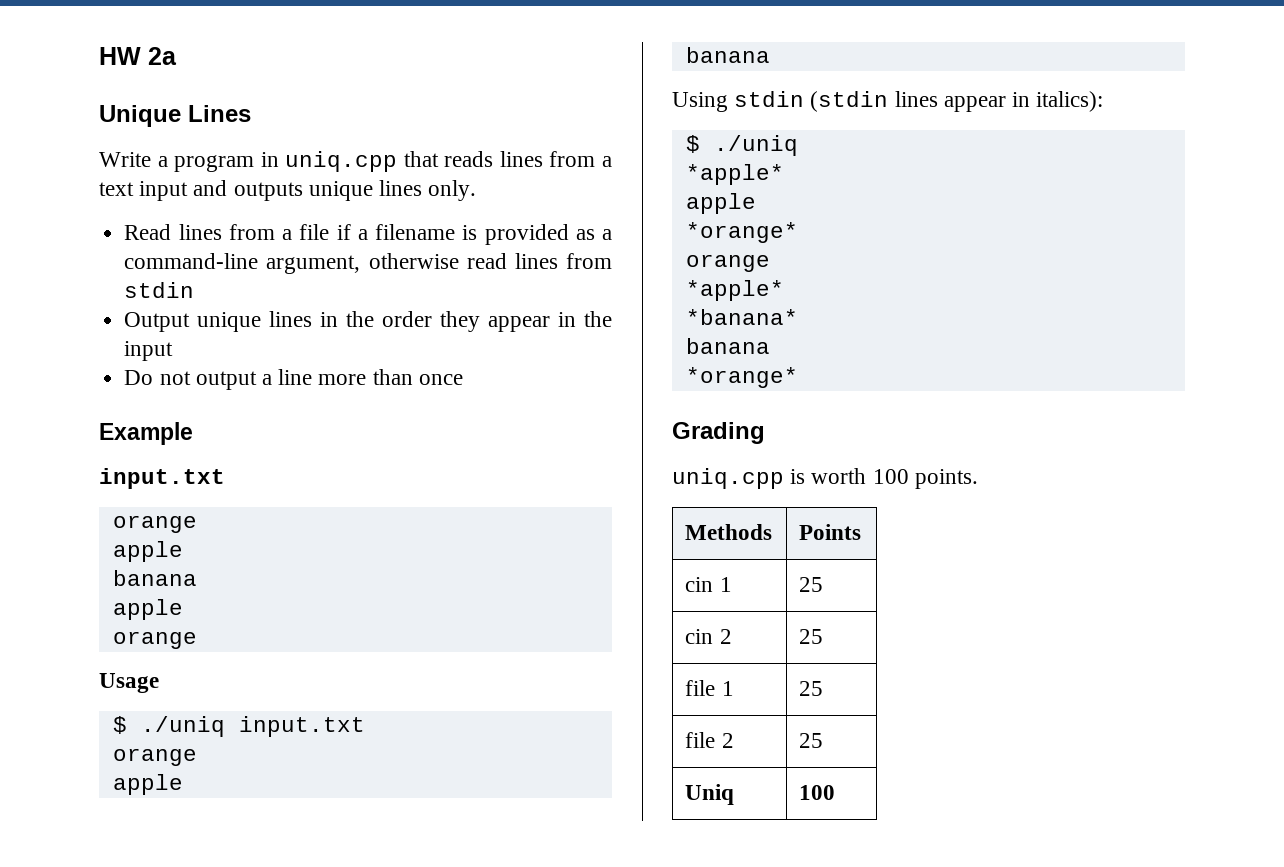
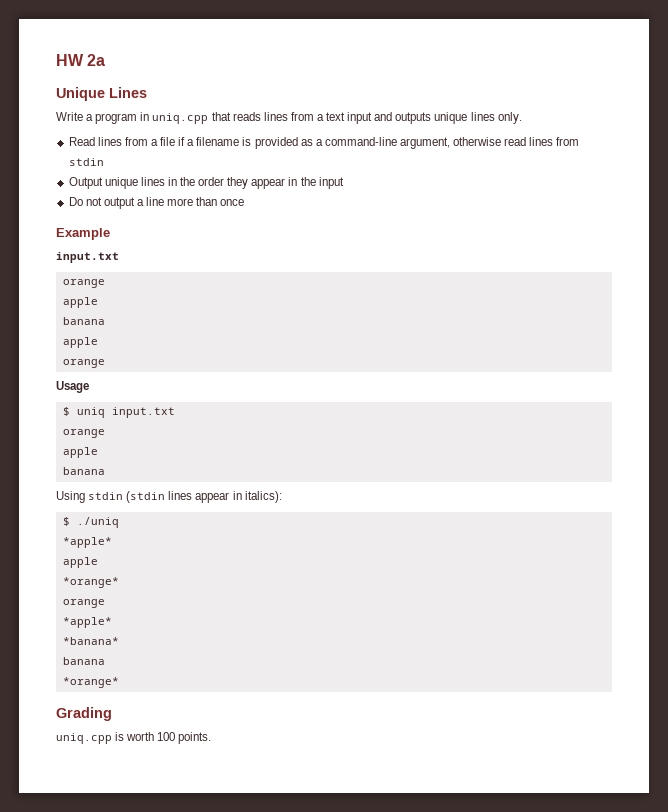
[140,716,225,737] ./uniq -> [76,407,105,418] uniq
[685,524,773,540] [799,524,862,540] [685,577,732,592] [799,577,824,592] [685,629,732,644] [799,629,824,644] [685,680,734,696] [799,681,824,696] [685,732,734,748] [799,733,824,748] [685,784,735,805] [799,785,836,800] // Methods | Points // cin 1 | 25 // cin 2 | 25 // file 1 | 25 // file 2 | 25 // Uniq | 100 -> (212, 738) none

